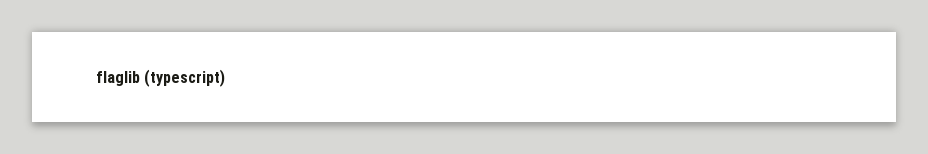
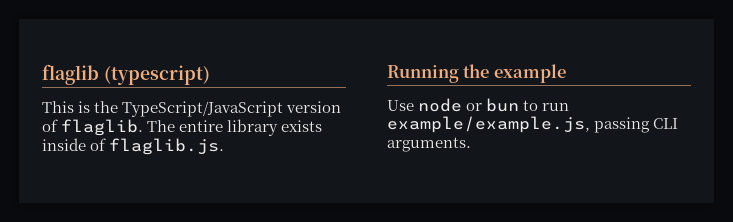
(226, 78) none -> [42,101,342,117] [42,119,323,136] [42,138,225,155] [387,64,566,83] [387,98,570,112] [387,116,679,133] [387,137,471,152] // This is the TypeScript/JavaScript version of flaglib. The entire library exists inside of flaglib.js. // Running the example // Use node or bun to run example/example.js, passing CLI arguments.

